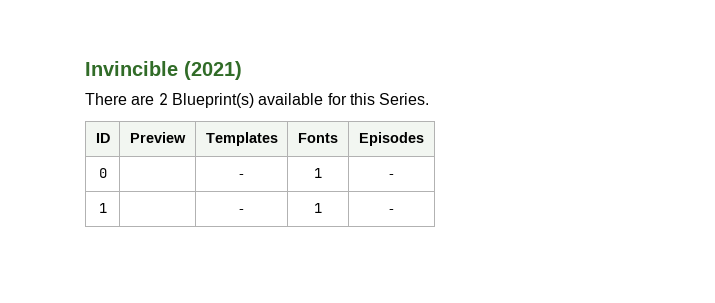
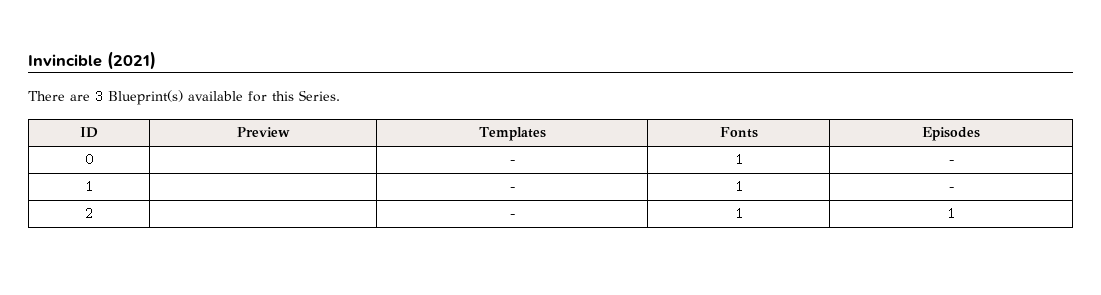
[158,93,168,105] 2 -> [95,90,103,103] 3
(395, 211) none -> [85,207,93,220] [509,214,515,218] [734,207,743,220] [947,207,955,220] // 2 | | - | 1 | 1

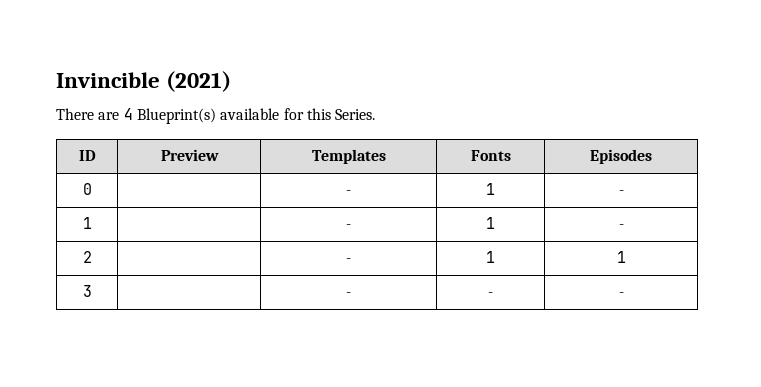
[95,90,103,103] 3 -> [123,108,133,120] 4
(955, 213) none -> [82,285,92,297] [345,292,351,297] [487,292,493,297] [618,292,624,297] // 3 | | - | - | -

